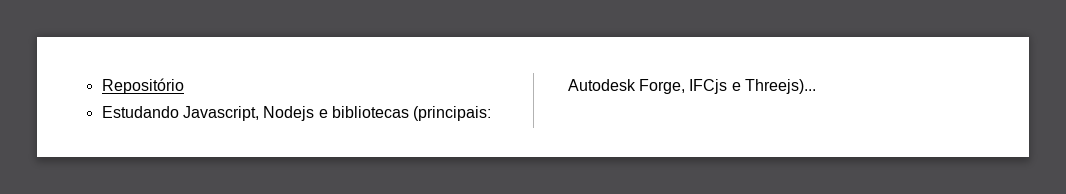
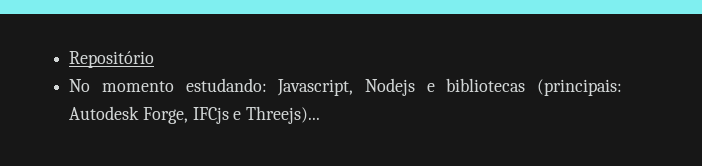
[101,106,179,118] Estudando -> [69,78,267,92] No momento estudando:

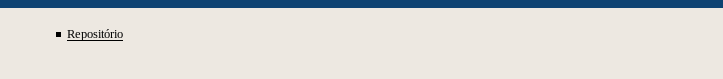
[69,78,622,96] [69,106,321,124] // No momento estudando: Javascript, Nodejs e bibliotecas (principais: Autodesk Forge, IFCjs e Threejs)... -> (123, 35) none

